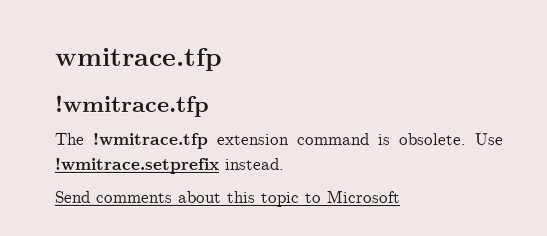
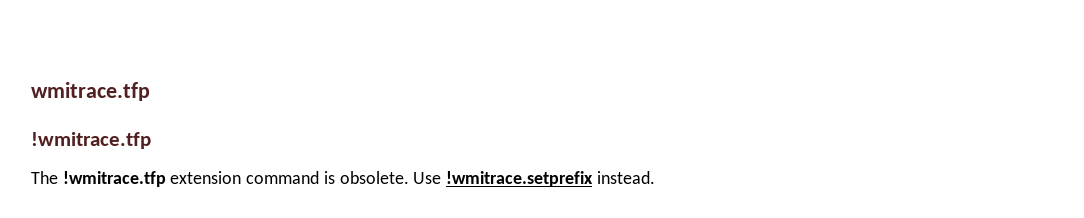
[54,190,400,208] // Send comments about this topic to Microsoft -> (655, 177) none

